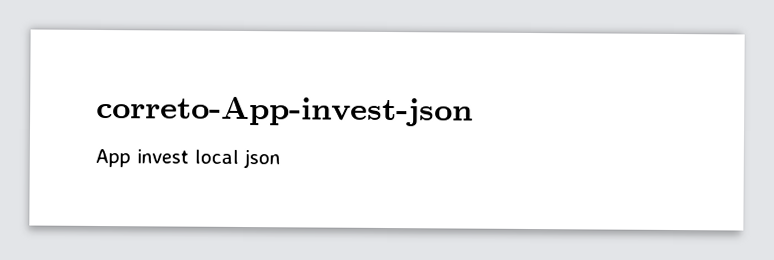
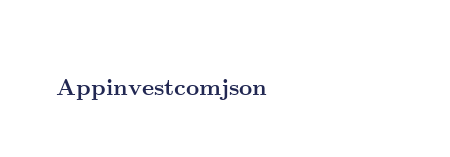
[96,95,473,127] [95,148,280,169] correto-App-invest-json // App invest local json -> [56,79,267,100] Appinvestcomjson

